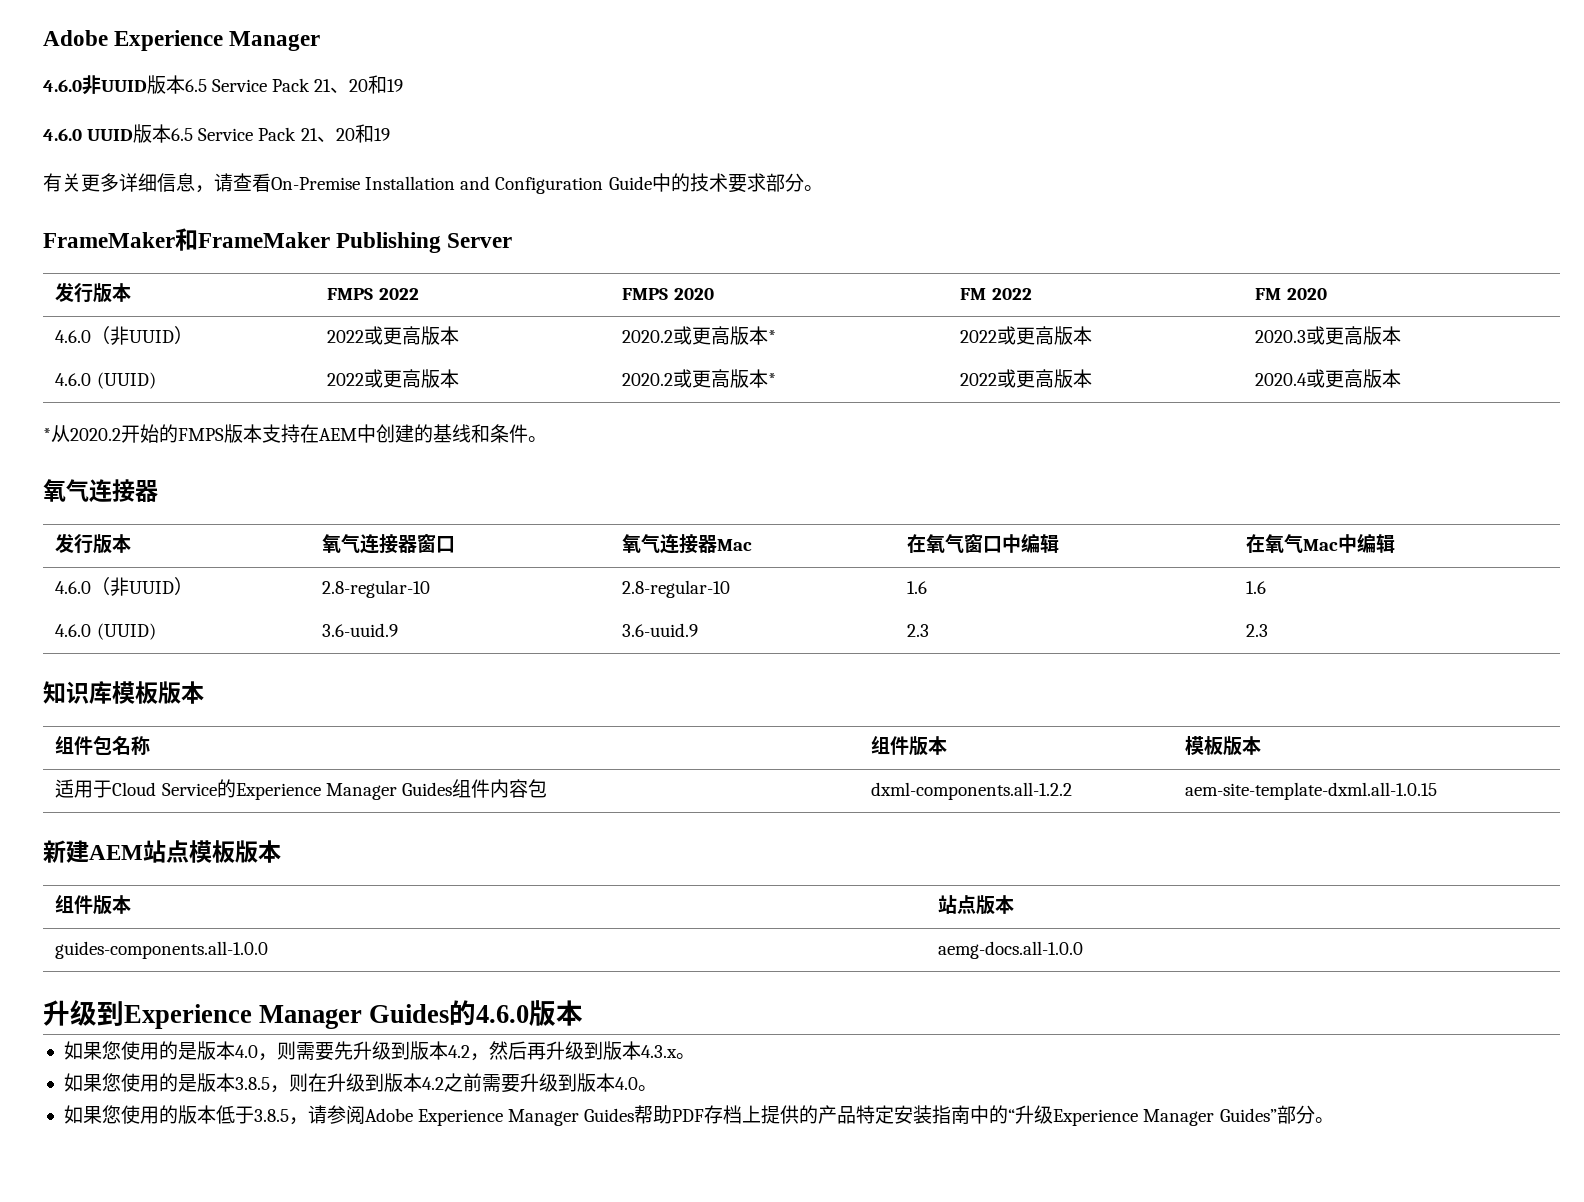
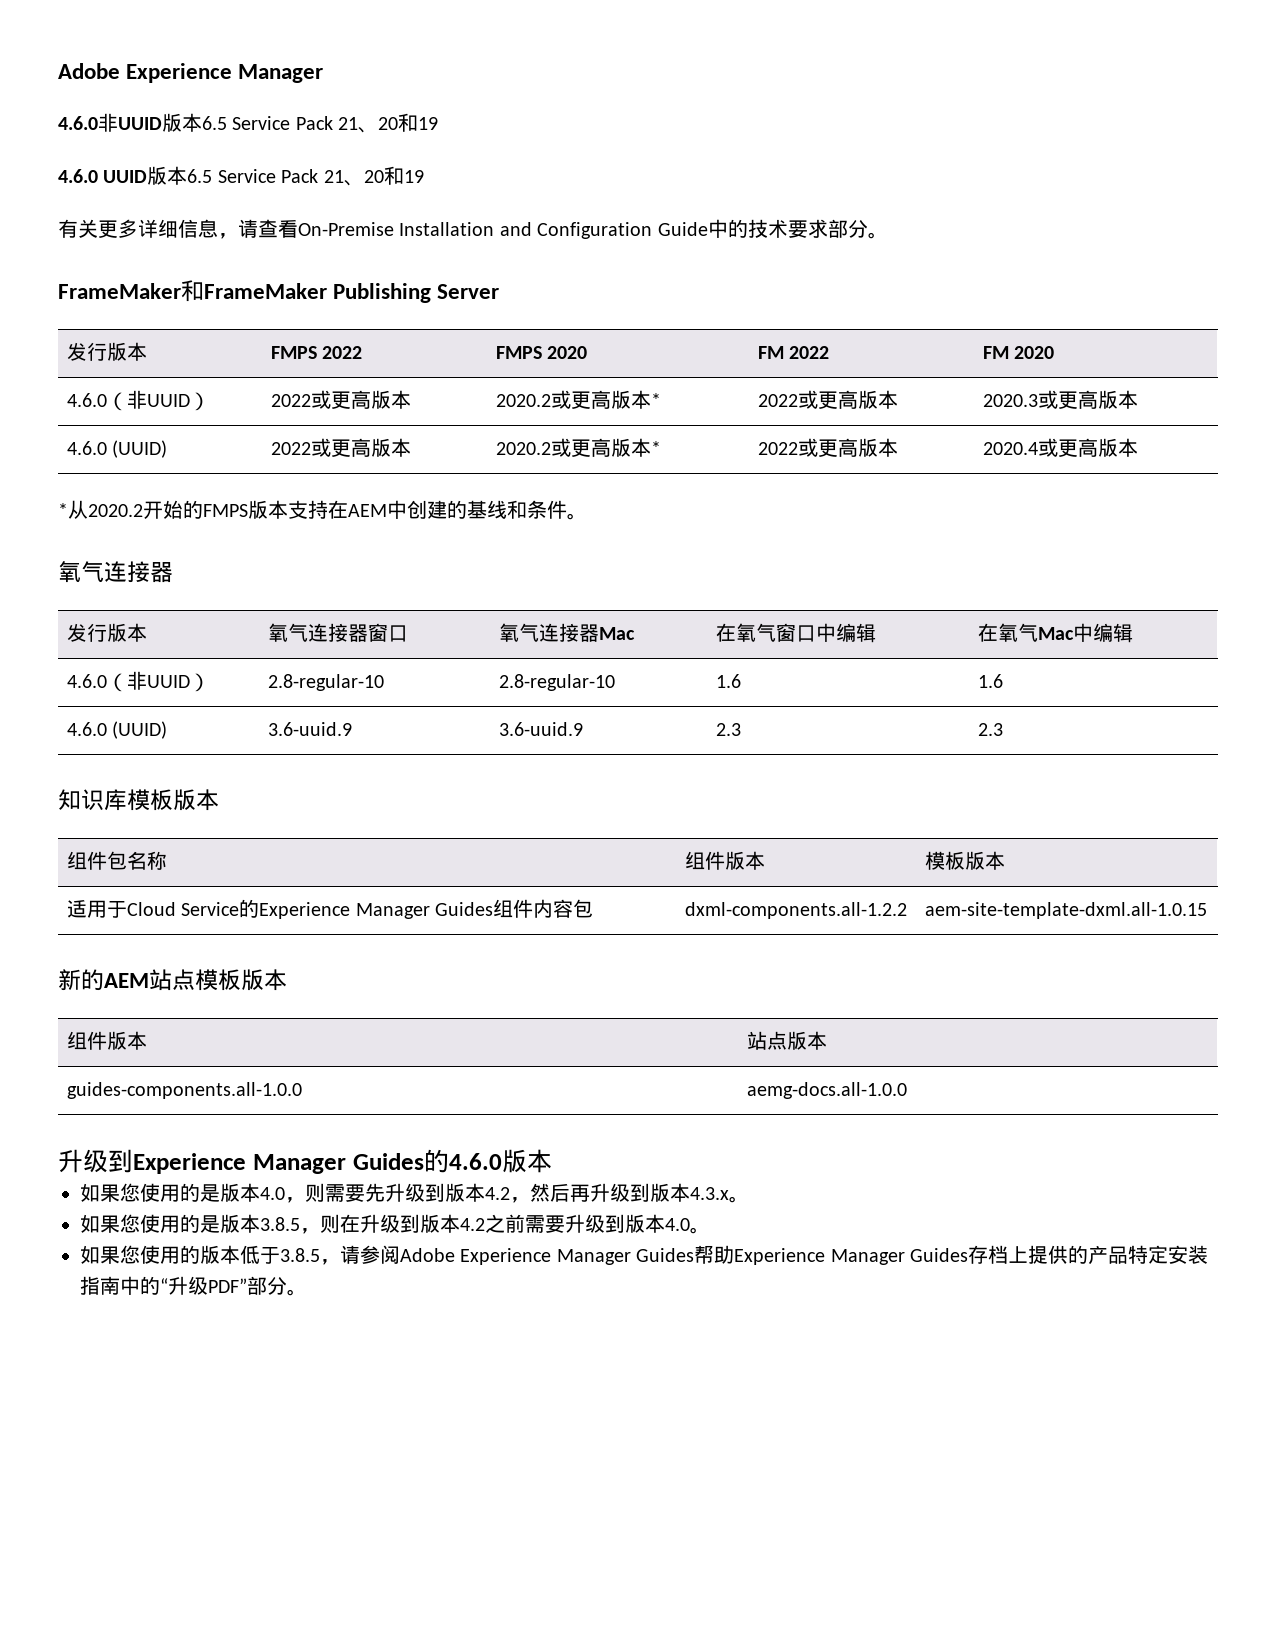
[66,840,89,863] 建 -> [81,969,104,991] 的
[672,1109,705,1122] PDF -> [734,1248,968,1265] Experience Manager Guides
[1053,1108,1277,1126] Experience Manager Guides” -> [208,1278,247,1293] PDF”

